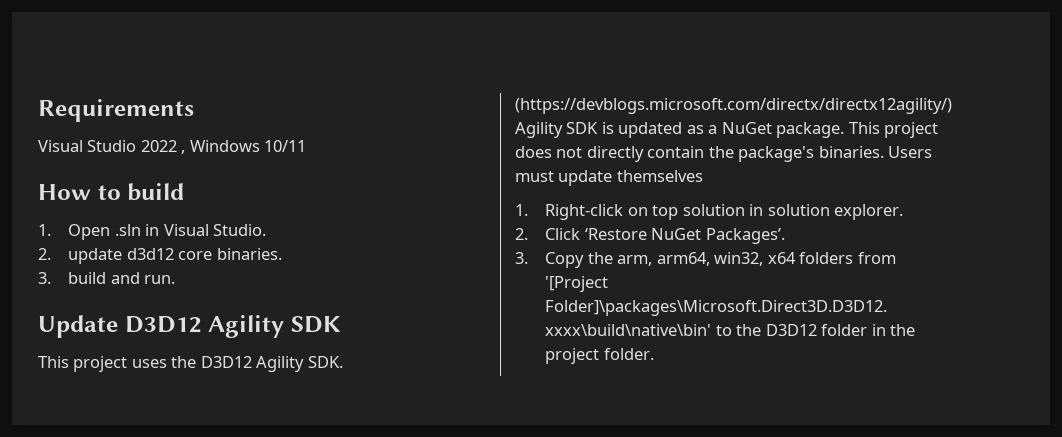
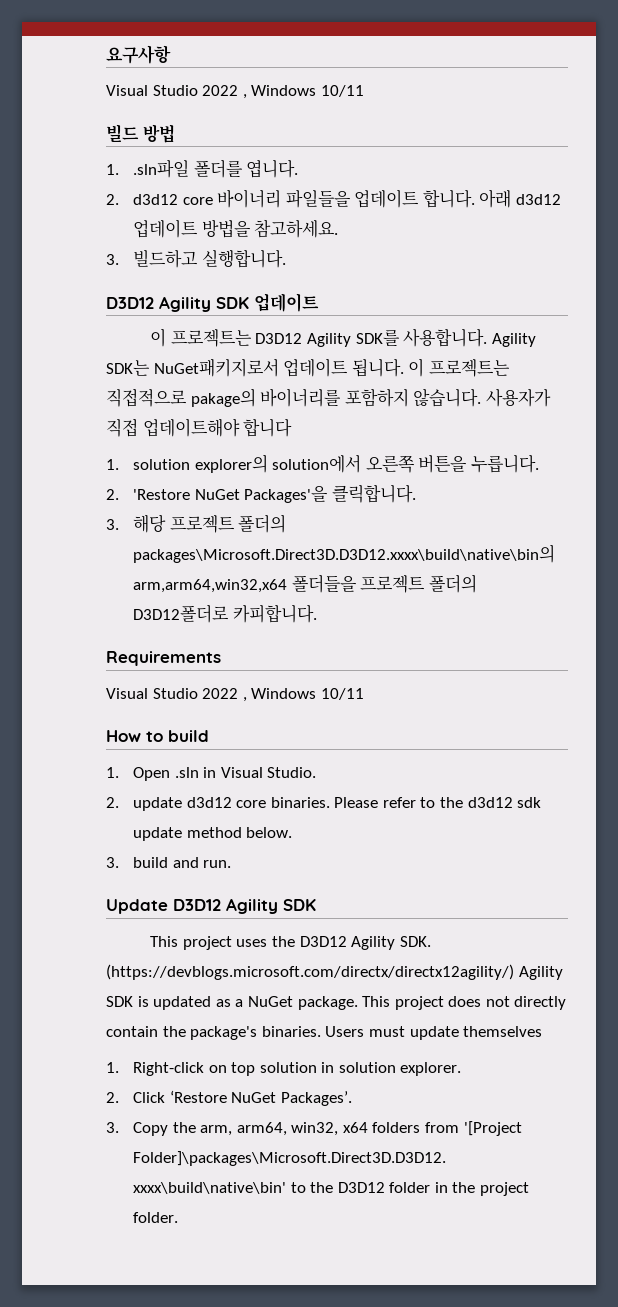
(38, 110) none -> [106,45,171,64] [106,85,364,99] [106,124,175,143] [106,159,299,178] [106,189,562,208] [132,219,339,238] [106,249,286,268] [106,293,319,312] [150,328,536,347] [106,358,510,377] [106,388,551,407] [106,418,293,437] [106,454,539,473] [106,484,416,503] [106,514,287,533] [132,544,555,563] [132,574,477,593] [132,604,317,623] 요구사항 // Visual Studio 2022 , Windows 10/11 // 빌드 방법 // 1. .sln파일 폴더를 엽니다. // 2. d3d12 core 바이너리 파일들을 업데이트 합니다. 아래 d3d12 업데이트 방법을 참고하세요. // 3. 빌드하고 실행합니다. // D3D12 Agility SDK 업데이트 // 이 프로젝트는 D3D12 Agility SDK를 사용합니다. Agility SDK는 NuGet패키지로서 업데이트 됩니다. 이 프로젝트는 직접적으로 pakage의 바이너리를 포함하지 않습니다. 사용자가 직접 업데이트해야 합니다 // 1. solution explorer의 solution에서 오른쪽 버튼을 누릅니다. // 2. 'Restore NuGet Packages'을 클릭합니다. // 3. 해당 프로젝트 폴더의 packages\Microsoft.Direct3D.D3D12.xxxx\build\native\bin의 arm,arm64,win32,x64 폴더들을 프로젝트 폴더의 D3D12폴더로 카피합니다. //
(282, 254) none -> [334,797,542,808] [132,827,293,841] Please refer to the d3d12 sdk update method below.

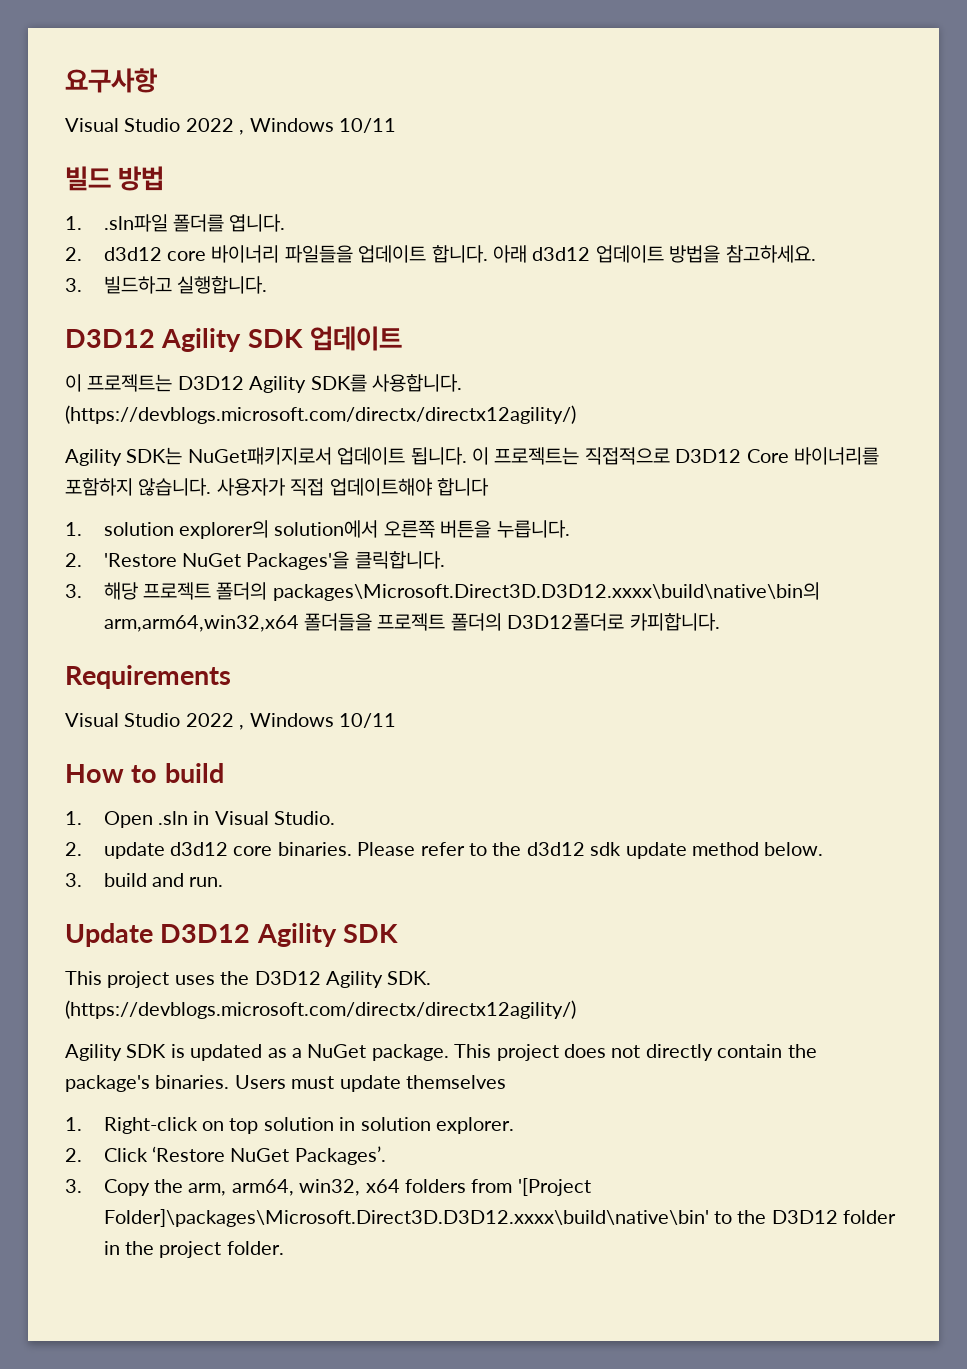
(488, 337) none -> [65,405,576,424] (https://devblogs.microsoft.com/directx/directx12agility/) //
[190,388,256,407] pakage의 -> [675,449,789,463] D3D12 Core
(514, 972) none -> (576, 1009) //

